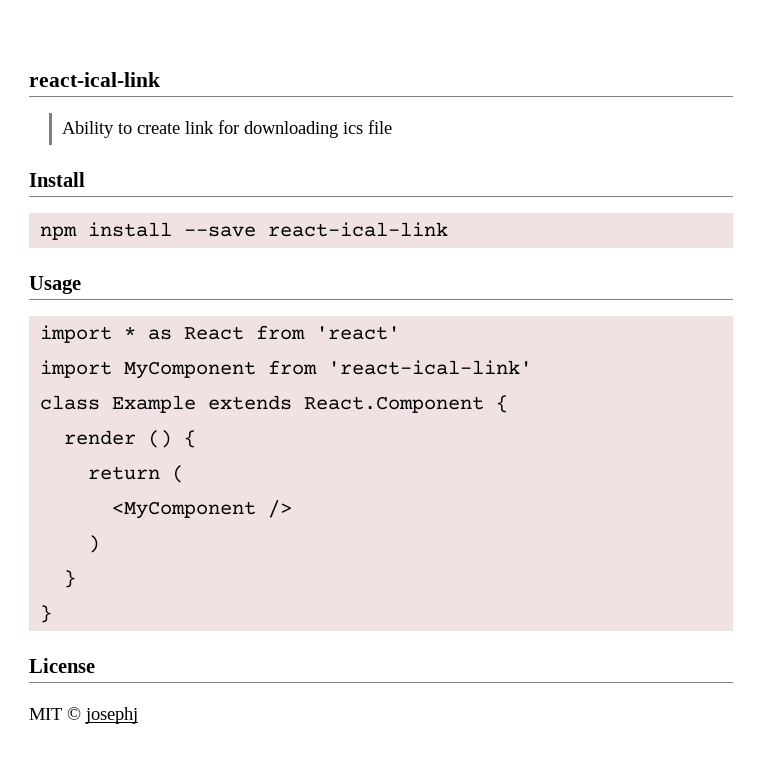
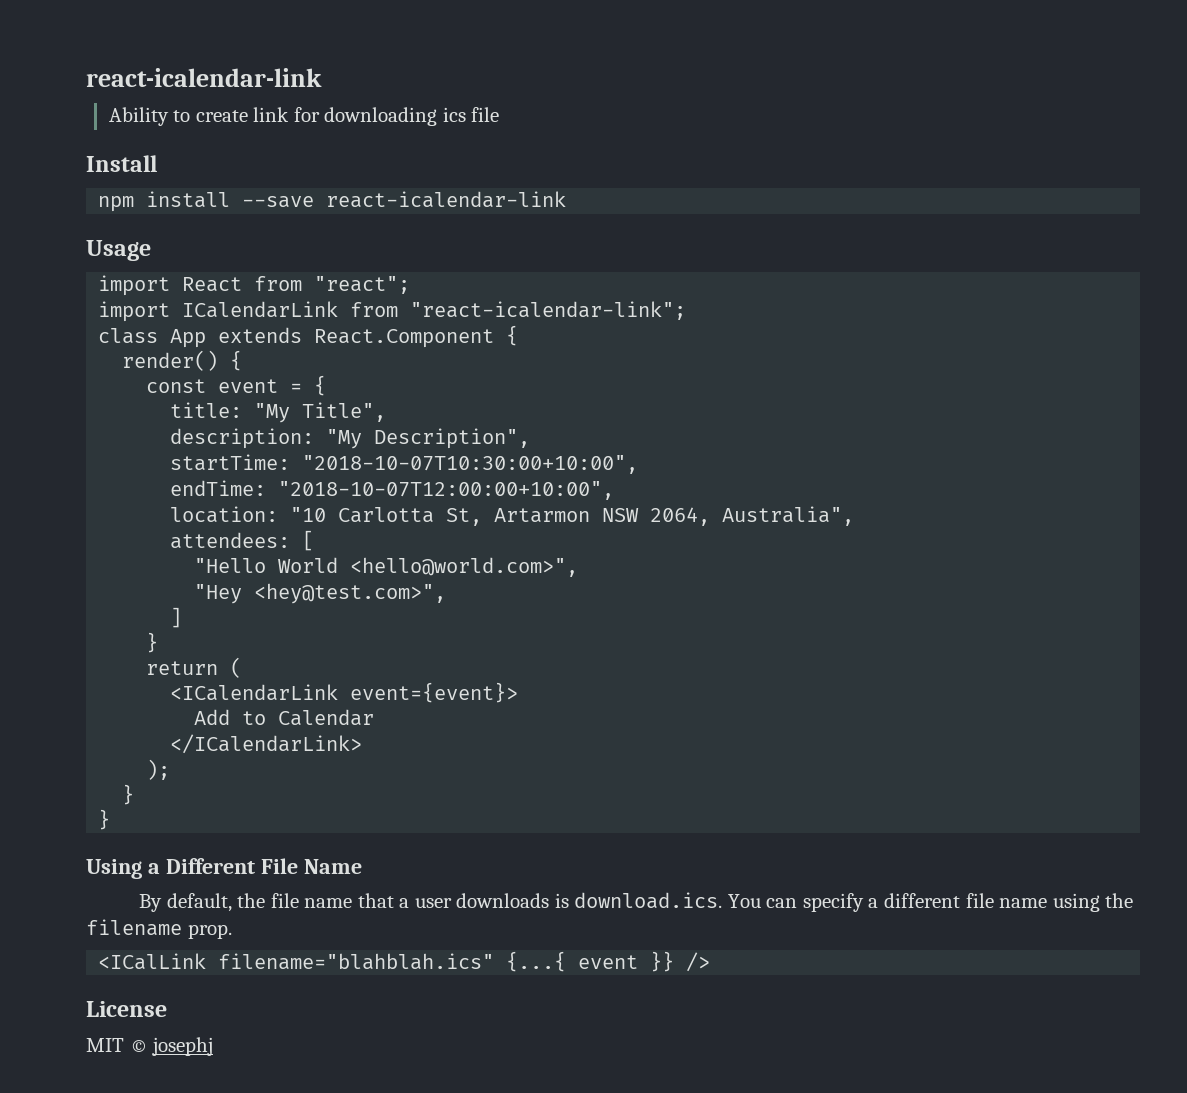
[29,72,160,87] react-ical-link -> [86,68,322,87] react-icalendar-link
[268,222,449,237] react-ical-link -> [326,191,567,208] react-icalendar-link
[124,326,173,340] * as -> (171, 285) none
[316,326,401,340] [40,360,533,379] 'react' // import MyComponent from 'react-ical-link' -> [314,276,411,294] [98,301,687,322] "react"; // import ICalendarLink from "react-icalendar-link";
[112,395,197,413] Example -> [170,329,207,348] App
[64,430,197,448] [88,465,185,483] [112,500,293,519] [88,535,101,553] [64,570,77,588] [40,605,53,623] render () { // return ( // <MyComponent /> // ) // } // } -> [122,350,243,371] [146,375,327,396] [170,402,387,423] [170,428,531,449] [170,454,639,474] [170,480,615,500] [170,506,855,526] [170,530,315,551] [194,557,579,577] [194,583,447,604] [170,607,183,628] [146,632,159,653] [146,657,243,678] [170,682,519,703] [194,709,375,726] [170,734,363,754] [146,759,171,780] [122,784,135,805] [98,809,111,830] [86,858,362,879] [138,892,1134,912] [86,919,232,939] [98,951,711,972] render() { // const event = { // title: "My Title", // description: "My Description", // startTime: "2018-10-07T10:30:00+10:00", // endTime: "2018-10-07T12:00:00+10:00", // location: "10 Carlotta St, Artarmon NSW 2064, Australia", // attendees: [ // "Hello World <hello@world.com>", // "Hey <hey@test.com>", // ] // } // return ( // <ICalendarLink event={event}> // Add to Calendar // </ICalendarLink> // ); // } // } // Using a Different File Name // By default, the file name that a user downloads is download.ics. You can specify a different file name using the filename prop. // <ICalLink filename="blahblah.ics" {...{ event }} />

